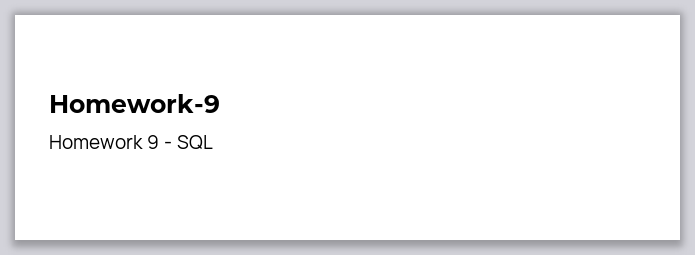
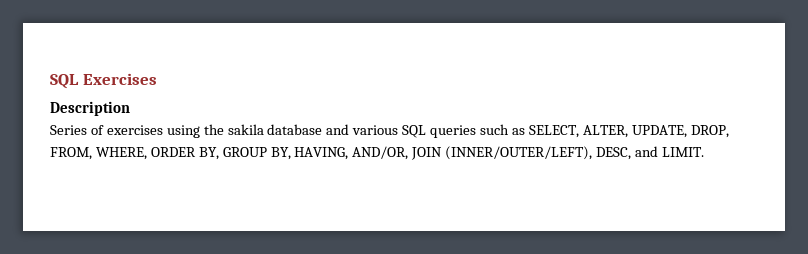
[49,94,220,113] [49,135,214,150] Homework-9 // Homework 9 - SQL -> [50,73,157,89] [50,101,130,116] [50,124,729,138] [50,146,704,160] SQL Exercises // Description // Series of exercises using the sakila database and various SQL queries such as SELECT, ALTER, UPDATE, DROP, FROM, WHERE, ORDER BY, GROUP BY, HAVING, AND/OR, JOIN (INNER/OUTER/LEFT), DESC, and LIMIT.

